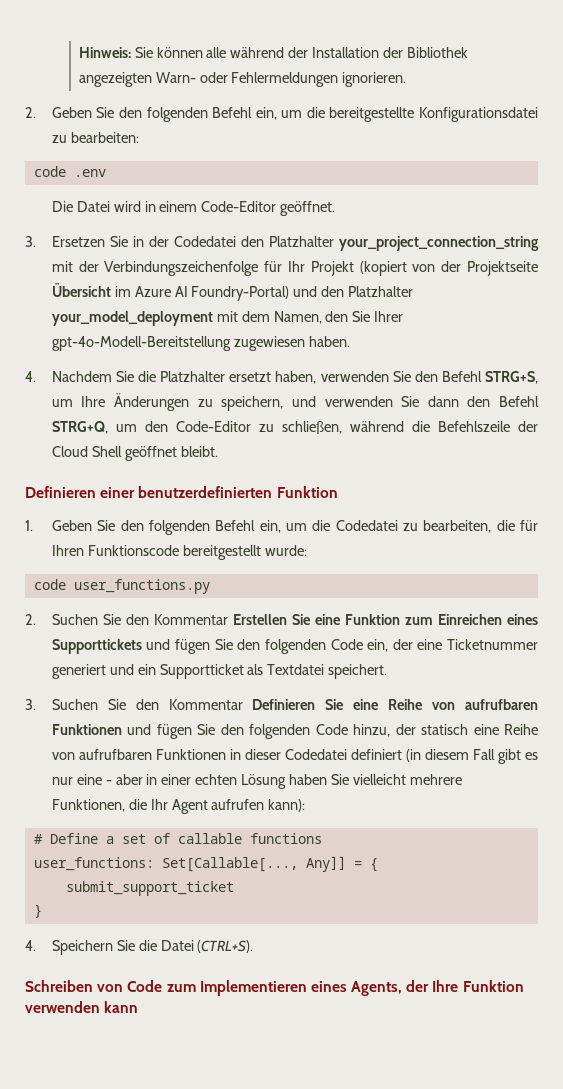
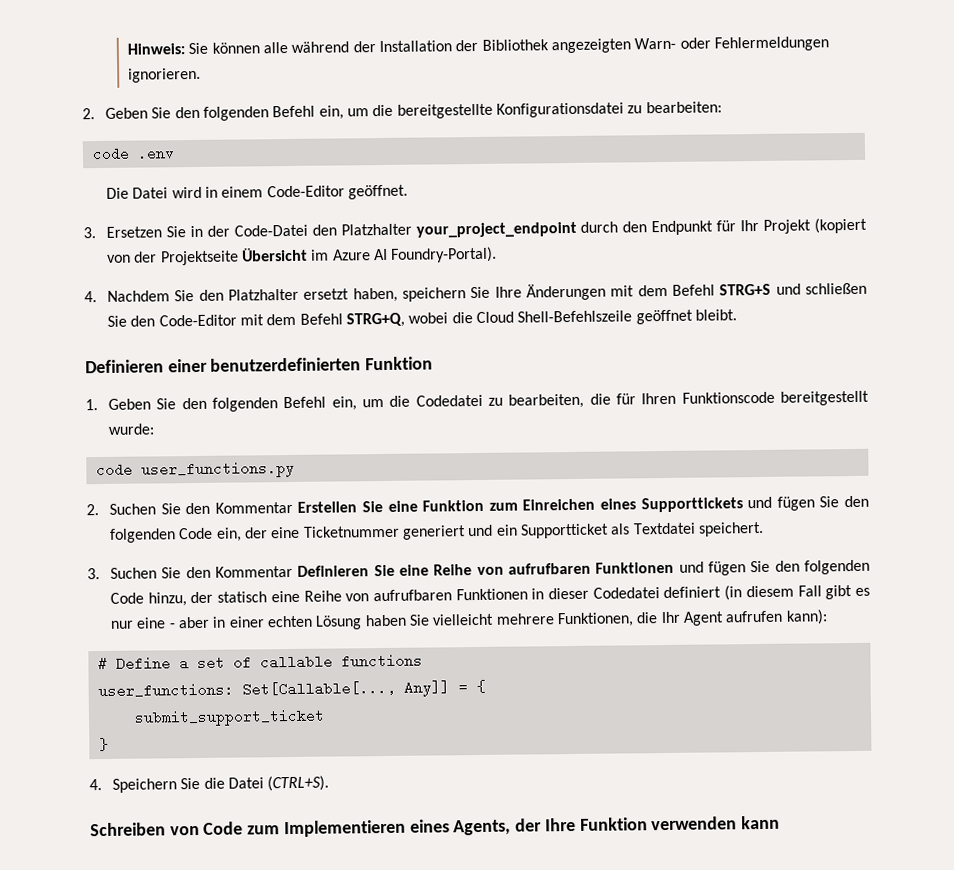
[173,236,539,251] [51,261,259,276] Codedatei den Platzhalter your_project_connection_string mit der Verbindungszeichenfolge -> [233,220,714,238] Code-Datei den Platzhalter your_project_endpoint durch den Endpunkt
[191,286,414,301] [51,311,404,326] [51,336,350,351] Foundry-Portal) und den Platzhalter your_model_deployment mit dem Namen, den Sie Ihrer gpt-4o-Modell-Bereitstellung zugewiesen haben. -> [391,246,498,263] Foundry-Portal).
[138,371,157,382] die -> [198,289,224,301] den
[320,371,538,384] [51,393,539,411] [51,421,538,434] [51,446,122,457] verwenden Sie den Befehl STRG+S, um Ihre Änderungen zu speichern, und verwenden Sie dann den Befehl STRG+Q, um den Code-Editor zu schließen, während die Befehlszeile der Cloud Shell -> [402,282,868,302] [107,310,633,328] speichern Sie Ihre Änderungen mit dem Befehl STRG+S und schließen Sie den Code-Editor mit dem Befehl STRG+Q, wobei die Cloud Shell-Befehlszeile

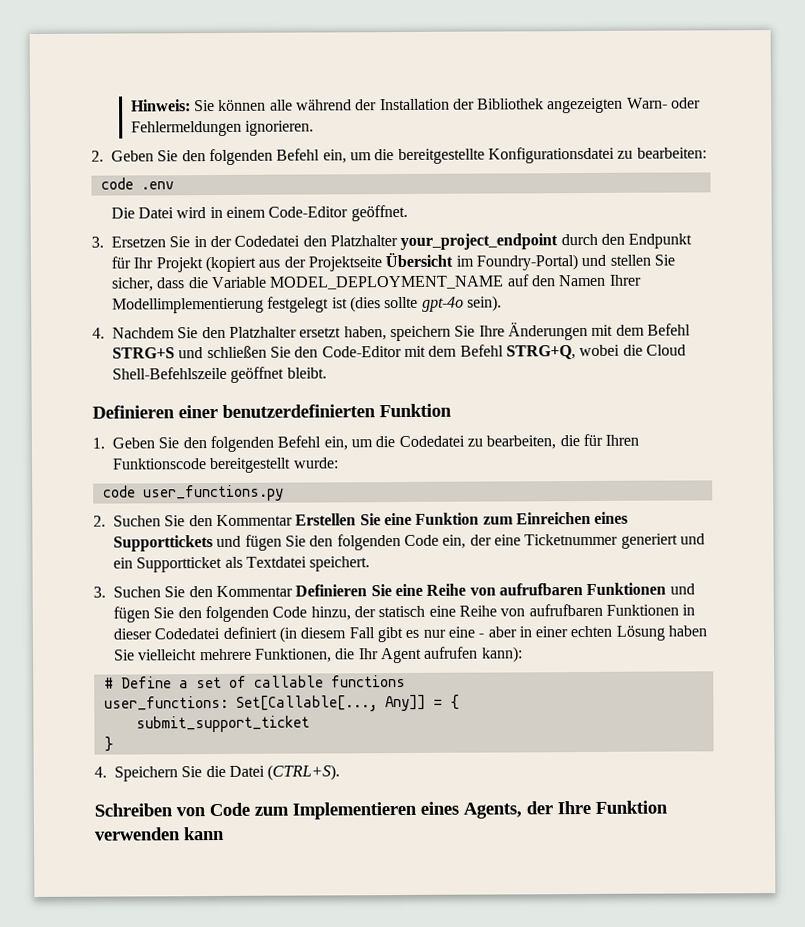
[233,224,308,237] Code-Datei -> [234,235,301,247] Codedatei
[107,254,132,263] von -> [258,259,281,268] aus
[332,246,498,263] Azure AI Foundry-Portal). -> [475,254,675,271] [111,274,642,292] [112,295,502,314] Foundry-Portal) und stellen Sie sicher, dass die Variable MODEL_DEPLOYMENT_NAME auf den Namen Ihrer Modellimplementierung festgelegt ist (dies sollte gpt-4o sein).

